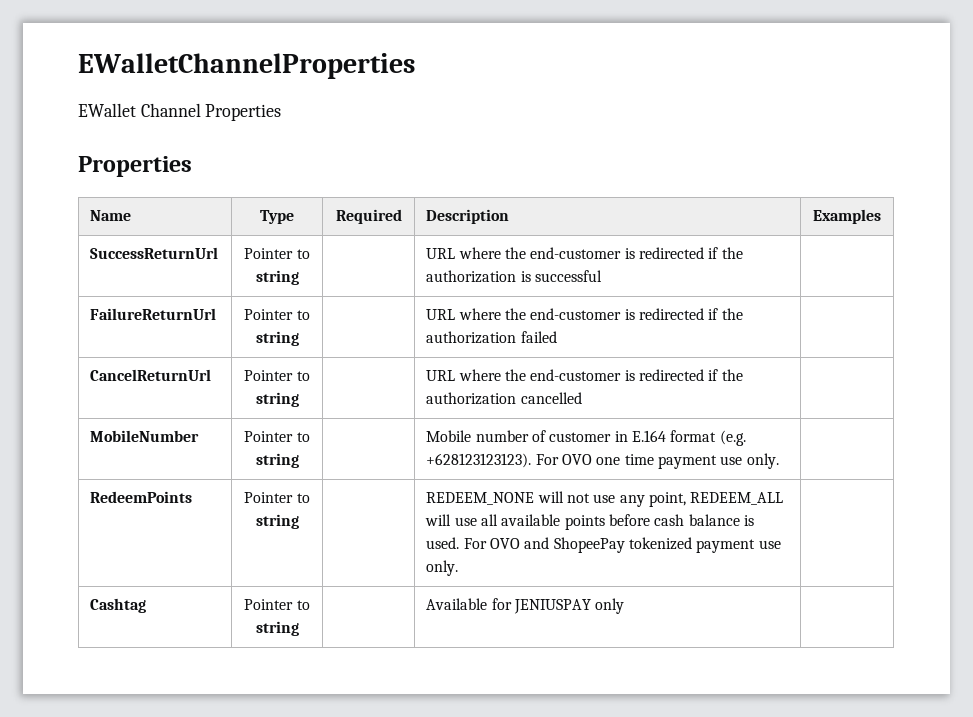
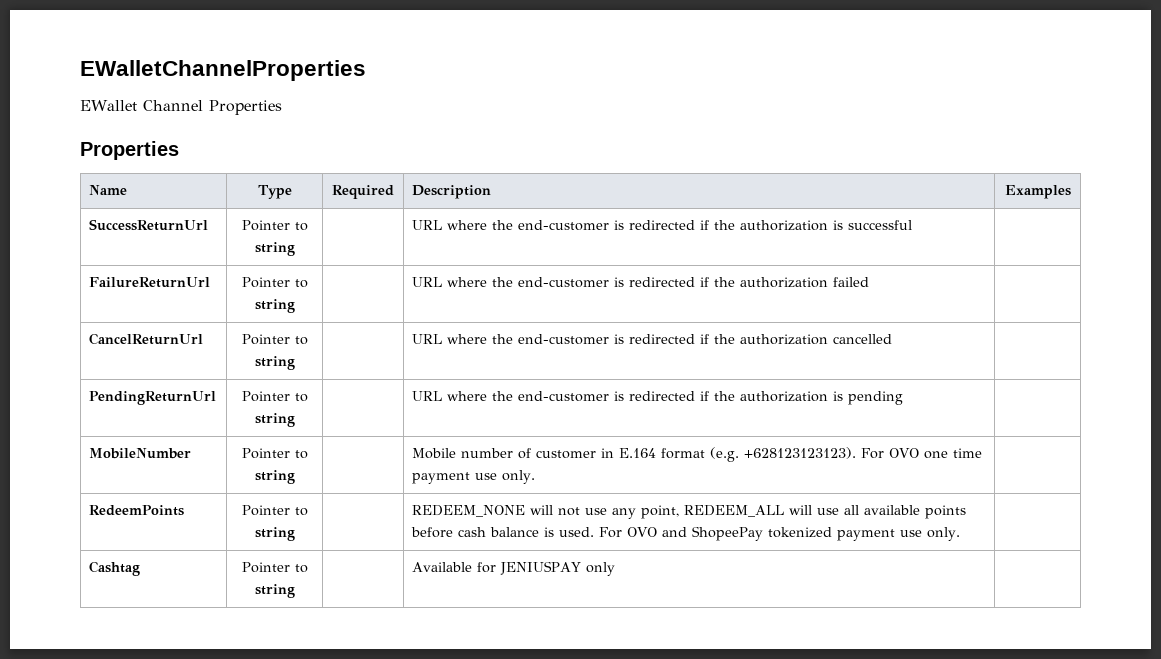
(582, 398) none -> [89,391,217,405] [241,391,308,402] [254,413,295,427] [412,391,904,405] // PendingReturnUrl | Pointer to string | | URL where the end-customer is redirected if the authorization is pending |

